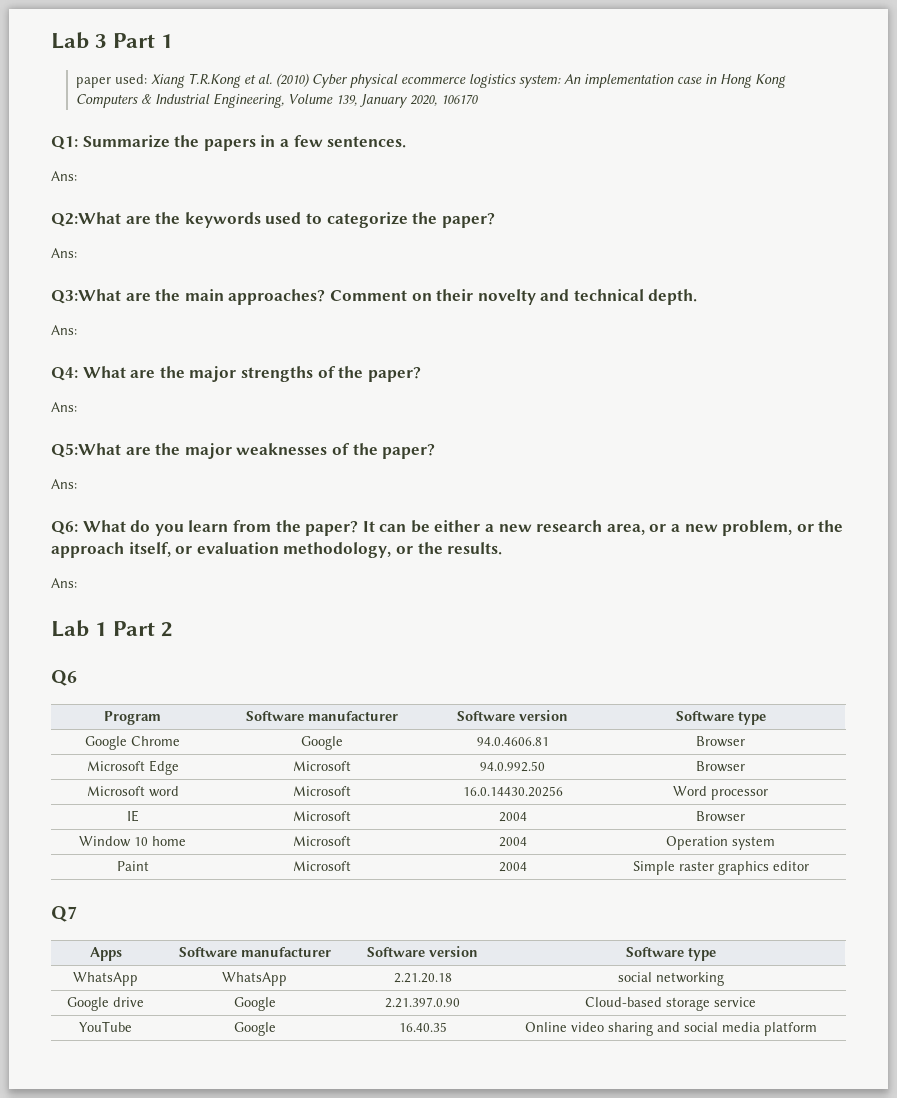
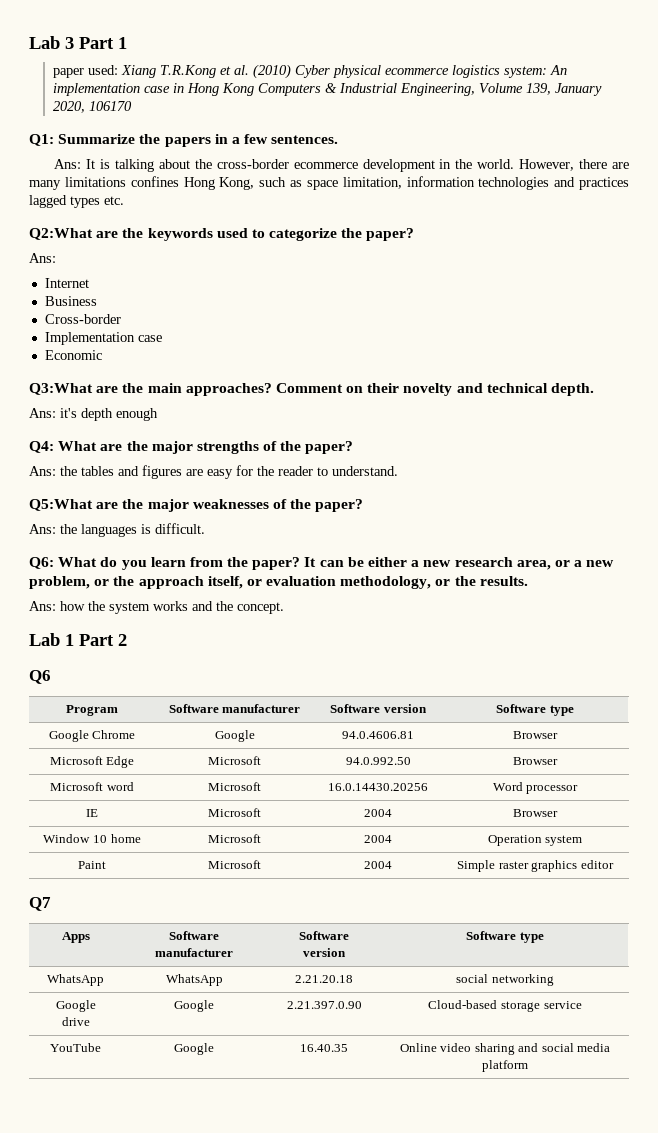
(77, 176) none -> [86,159,630,172] [29,176,629,190] [29,195,124,208] It is talking about the cross-border ecommerce development in the world. However, there are many limitations confines Hong Kong, such as space limitation, information technologies and practices lagged types etc.
(77, 253) none -> [44,278,89,288] [44,296,97,306] [44,314,121,324] [44,332,162,345] [44,350,102,360] // Internet // Business // Cross-border // Implementation case // Economic
(77, 330) none -> [60,408,158,421] it's depth enough
(77, 407) none -> [60,465,398,479] the tables and figures are easy for the reader to understand.
(77, 484) none -> [60,523,205,537] the languages is difficult.
(77, 583) none -> [60,601,284,614] how the system works and the concept.

